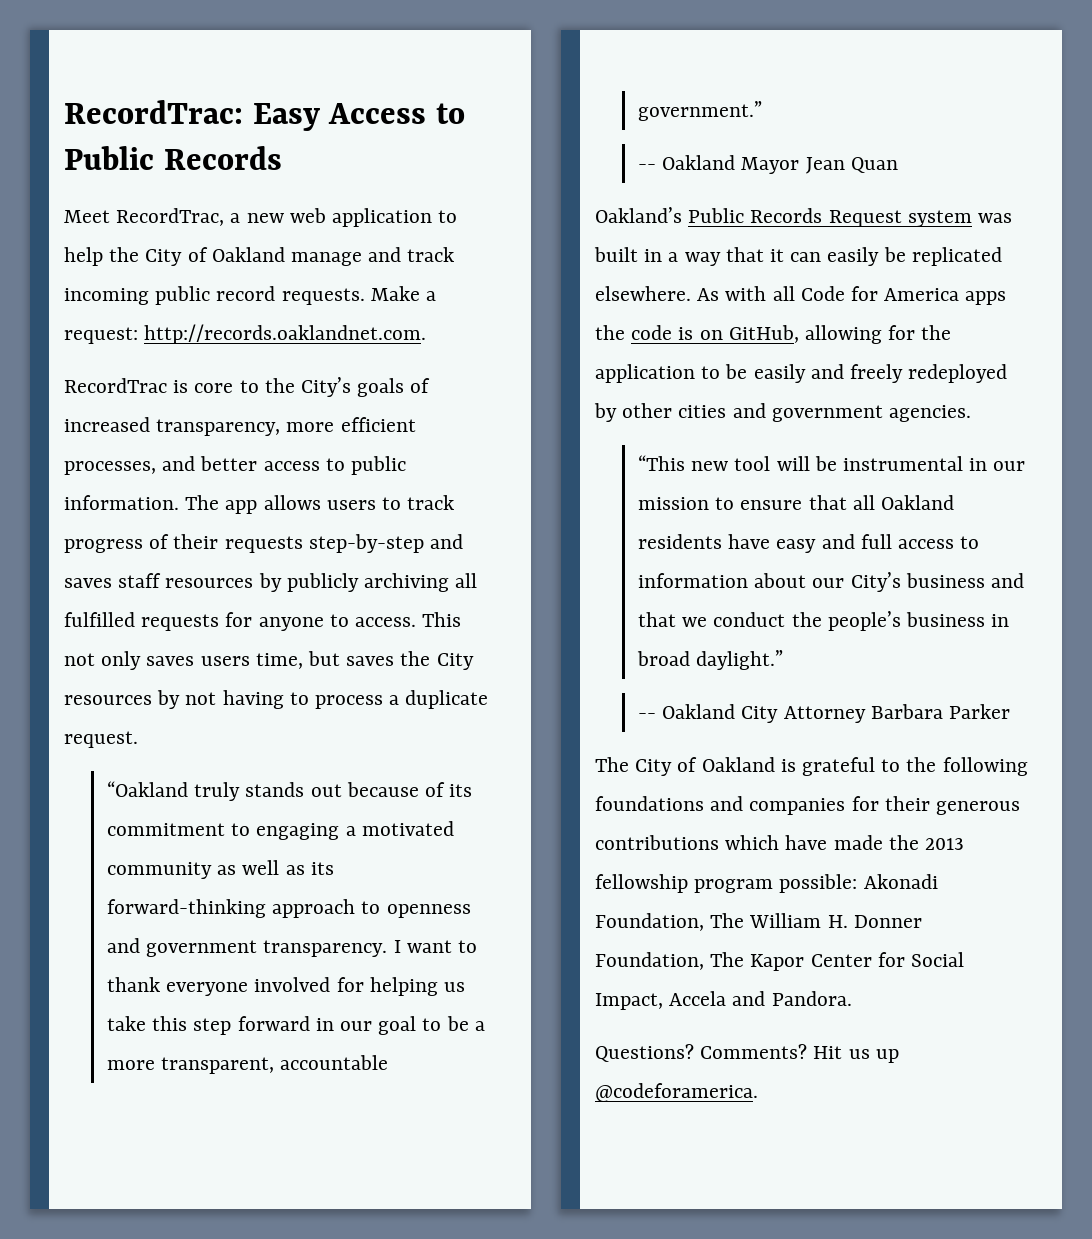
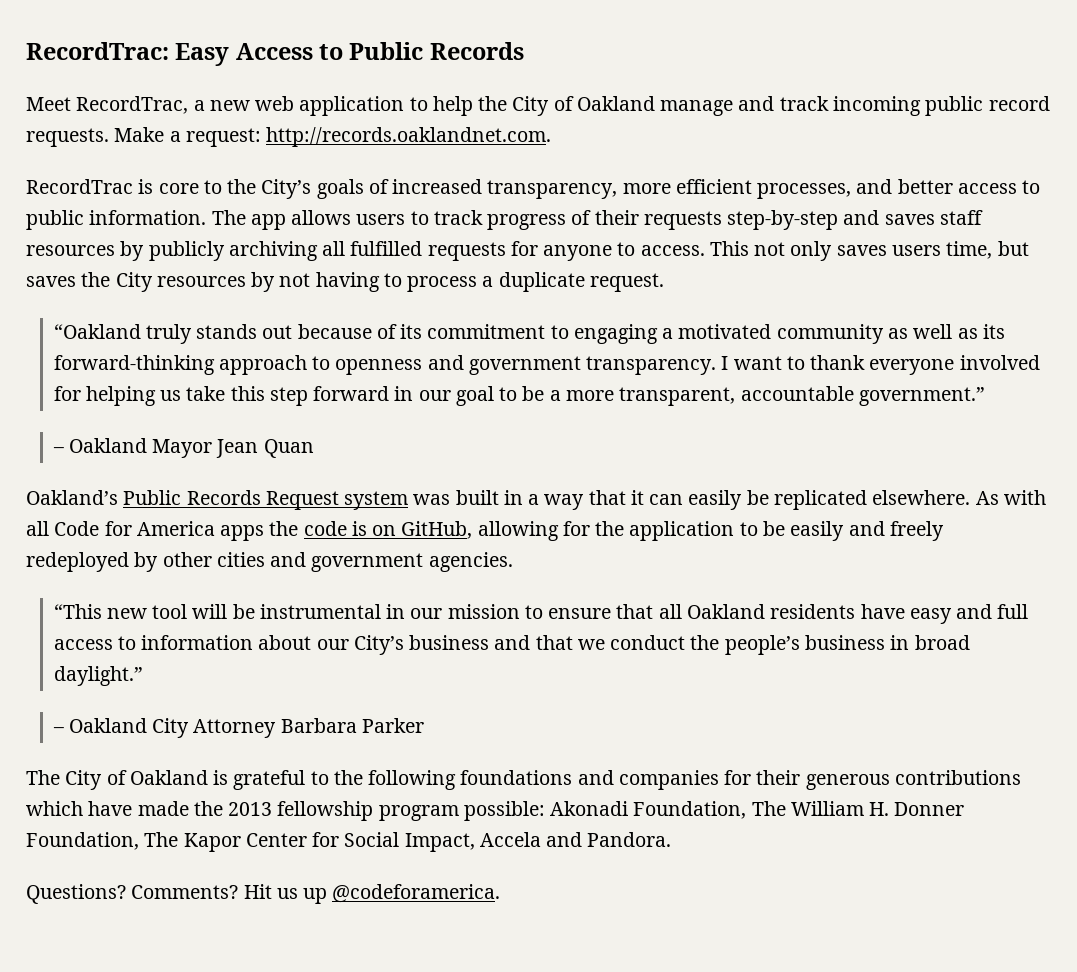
[637,164,656,170] -- -> [52,447,64,453] –
[637,713,656,719] -- -> [52,727,64,733] –

